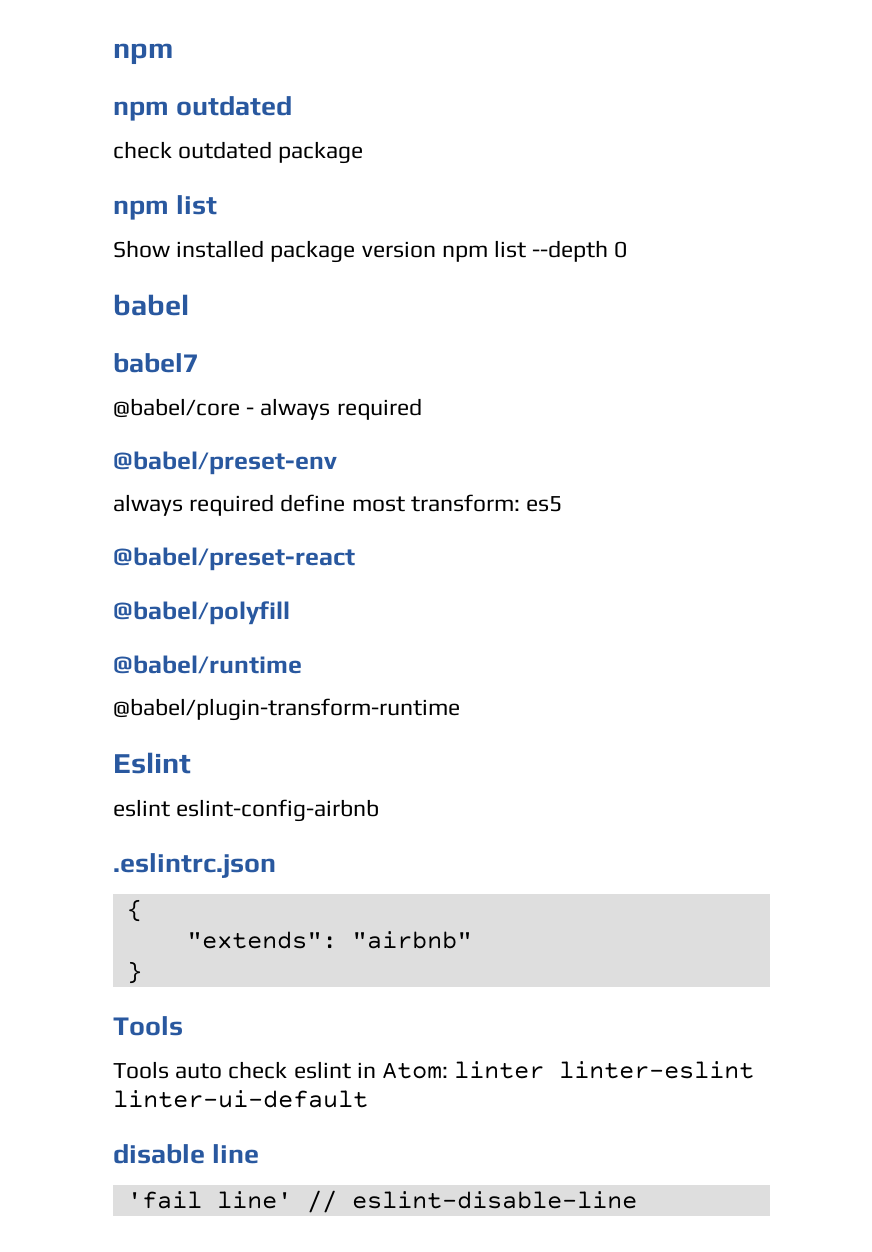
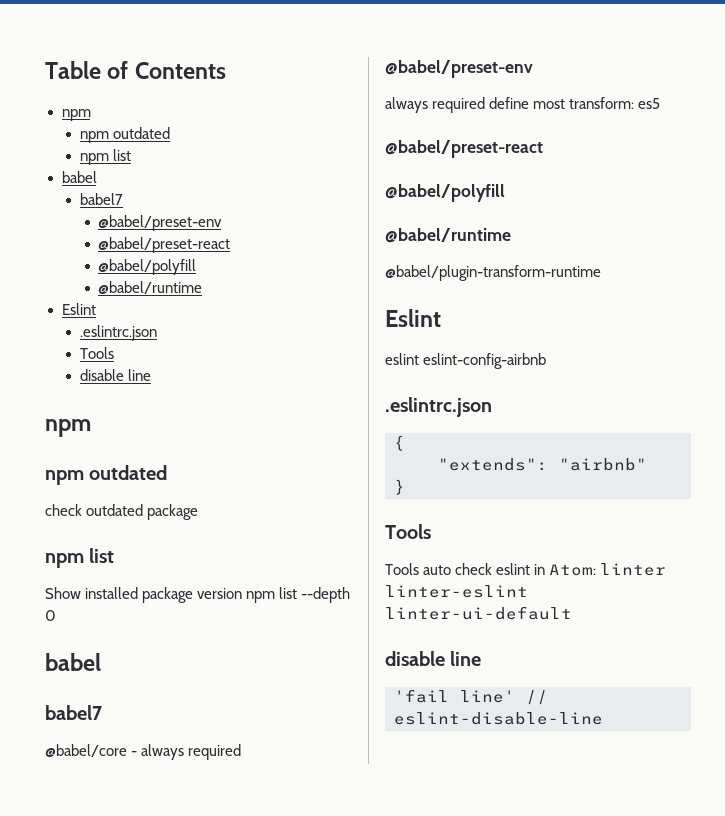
(113, 54) none -> [45,61,226,79] [61,109,91,121] [79,127,170,143] [79,149,131,165] [61,171,97,183] [79,193,123,205] [98,215,223,231] [98,237,231,253] [98,259,197,275] [98,281,203,294] [61,303,96,315] [79,325,157,341] [79,347,114,359] [79,369,151,381] Table of Contents // npm // npm outdated // npm list // babel // babel7 // @babel/preset-env // @babel/preset-react // @babel/polyfill // @babel/runtime // Eslint // .eslintrc.json // Tools // disable line //

